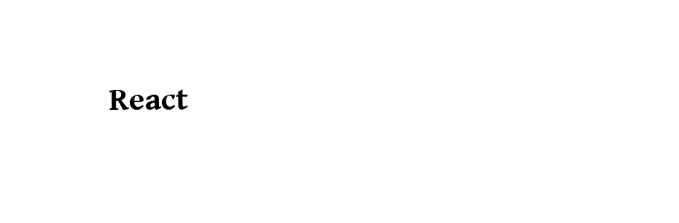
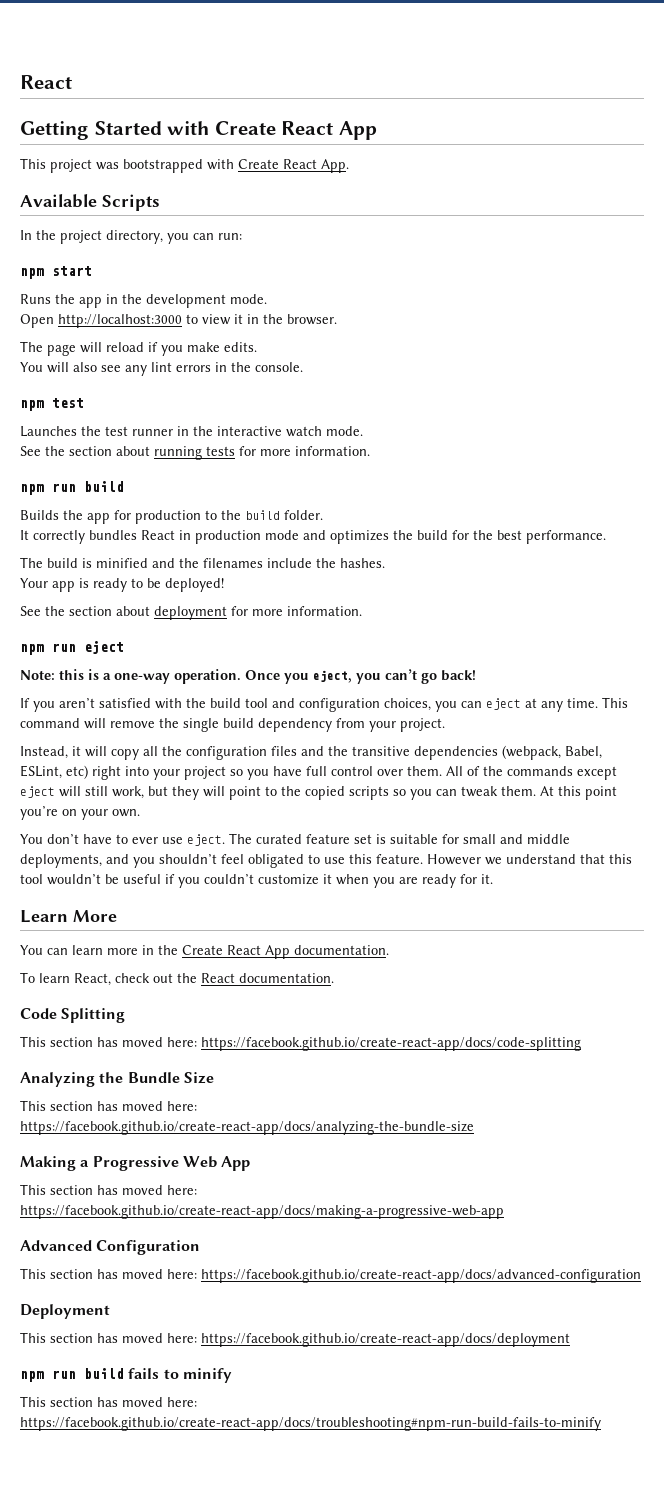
[108,89,188,110] React -> [20,75,72,89] [20,121,377,140] [20,158,349,173] [20,194,160,211] [20,230,242,244] [20,266,92,279] [20,294,267,308] [20,314,337,328] [20,341,257,356] [20,362,303,376] [20,398,84,411] [20,426,363,437] [20,446,370,460] [20,481,124,495] [20,510,323,524] [20,530,606,544] [20,557,385,568] [20,578,224,592] [20,606,362,620] [20,641,124,655] [20,669,476,684] [20,697,628,712] [20,718,445,732] [20,745,602,760] [20,765,617,780] [20,786,617,800] [20,806,140,820] [20,833,570,846] [20,854,632,868] [20,874,493,888] [20,910,117,923] [20,945,389,959] [20,972,334,986] [20,1008,126,1023] [20,1036,581,1051] [20,1072,214,1087] [20,1100,197,1111] [20,1121,474,1135] [20,1156,251,1171] [20,1184,197,1195] [20,1205,504,1219] [20,1240,201,1255] [20,1268,641,1283] [20,1304,110,1319] [20,1332,570,1347] [20,1368,232,1383] [20,1396,197,1407] [20,1417,601,1431] React // Getting Started with Create React App // This project was bootstrapped with Create React App. // Available Scripts // In the project directory, you can run: // npm start // Runs the app in the development mode. // Open http://localhost:3000 to view it in the browser. // The page will reload if you make edits. // You will also see any lint errors in the console. // npm test // Launches the test runner in the interactive watch mode. // See the section about running tests for more information. // npm run build // Builds the app for production to the build folder. // It correctly bundles React in production mode and optimizes the build for the best performance. // The build is minified and the filenames include the hashes. // Your app is ready to be deployed! // See the section about deployment for more information. // npm run eject // Note: this is a one-way operation. Once you eject, you can’t go back! // If you aren’t satisfied with the build tool and configuration choices, you can eject at any time. This command will remove the single build dependency from your project. // Instead, it will copy all the configuration files and the transitive dependencies (webpack, Babel, ESLint, etc) right into your project so you have full control over them. All of the commands except eject will still work, but they will point to the copied scripts so you can tweak them. At this point you’re on your own. // You don’t have to ever use eject. The curated feature set is suitable for small and middle deployments, and you shouldn’t feel obligated to use this feature. However we understand that this tool wouldn’t be useful if you couldn’t customize it when you are ready for it. // Learn More // You can learn more in the Create React App documentation. // To learn React, check out the React documentation. // Code Splitting // This section has moved here: https://facebook.github.io/create-react-app/docs/code-splitting // Analyzing the Bundle Size // This section has moved here: https://facebook.github.io/create-react-app/docs/analyzing-the-bundle-size // Making a Progressive Web App // This section has moved here: https://facebook.github.io/create-react-app/docs/making-a-progressive-web-app // Advanced Configuration // This section has moved here: https://facebook.github.io/create-react-app/docs/advanced-configuration // Deployment // This section has moved here: https://facebook.github.io/create-react-app/docs/deployment // npm run build fails to minify // This section has moved here: https://facebook.github.io/create-react-app/docs/troubleshooting#npm-run-build-fails-to-minify

